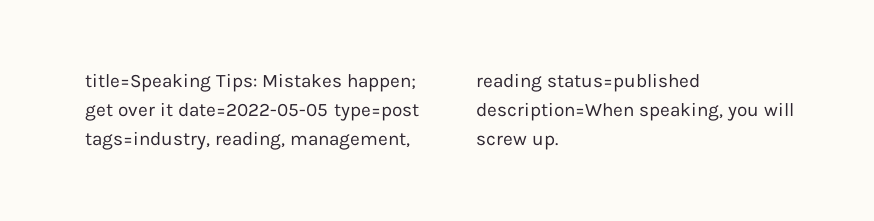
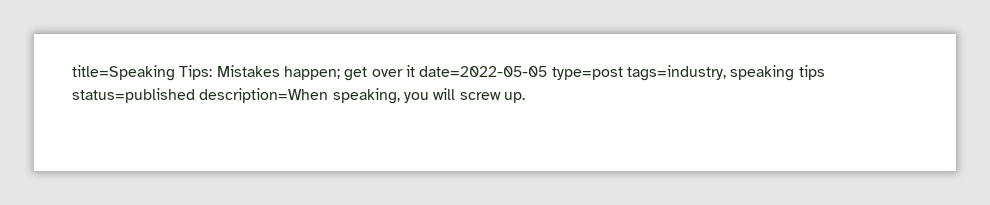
[215,131,411,150] [476,73,542,92] reading, management, reading -> [730,65,825,81] speaking tips

